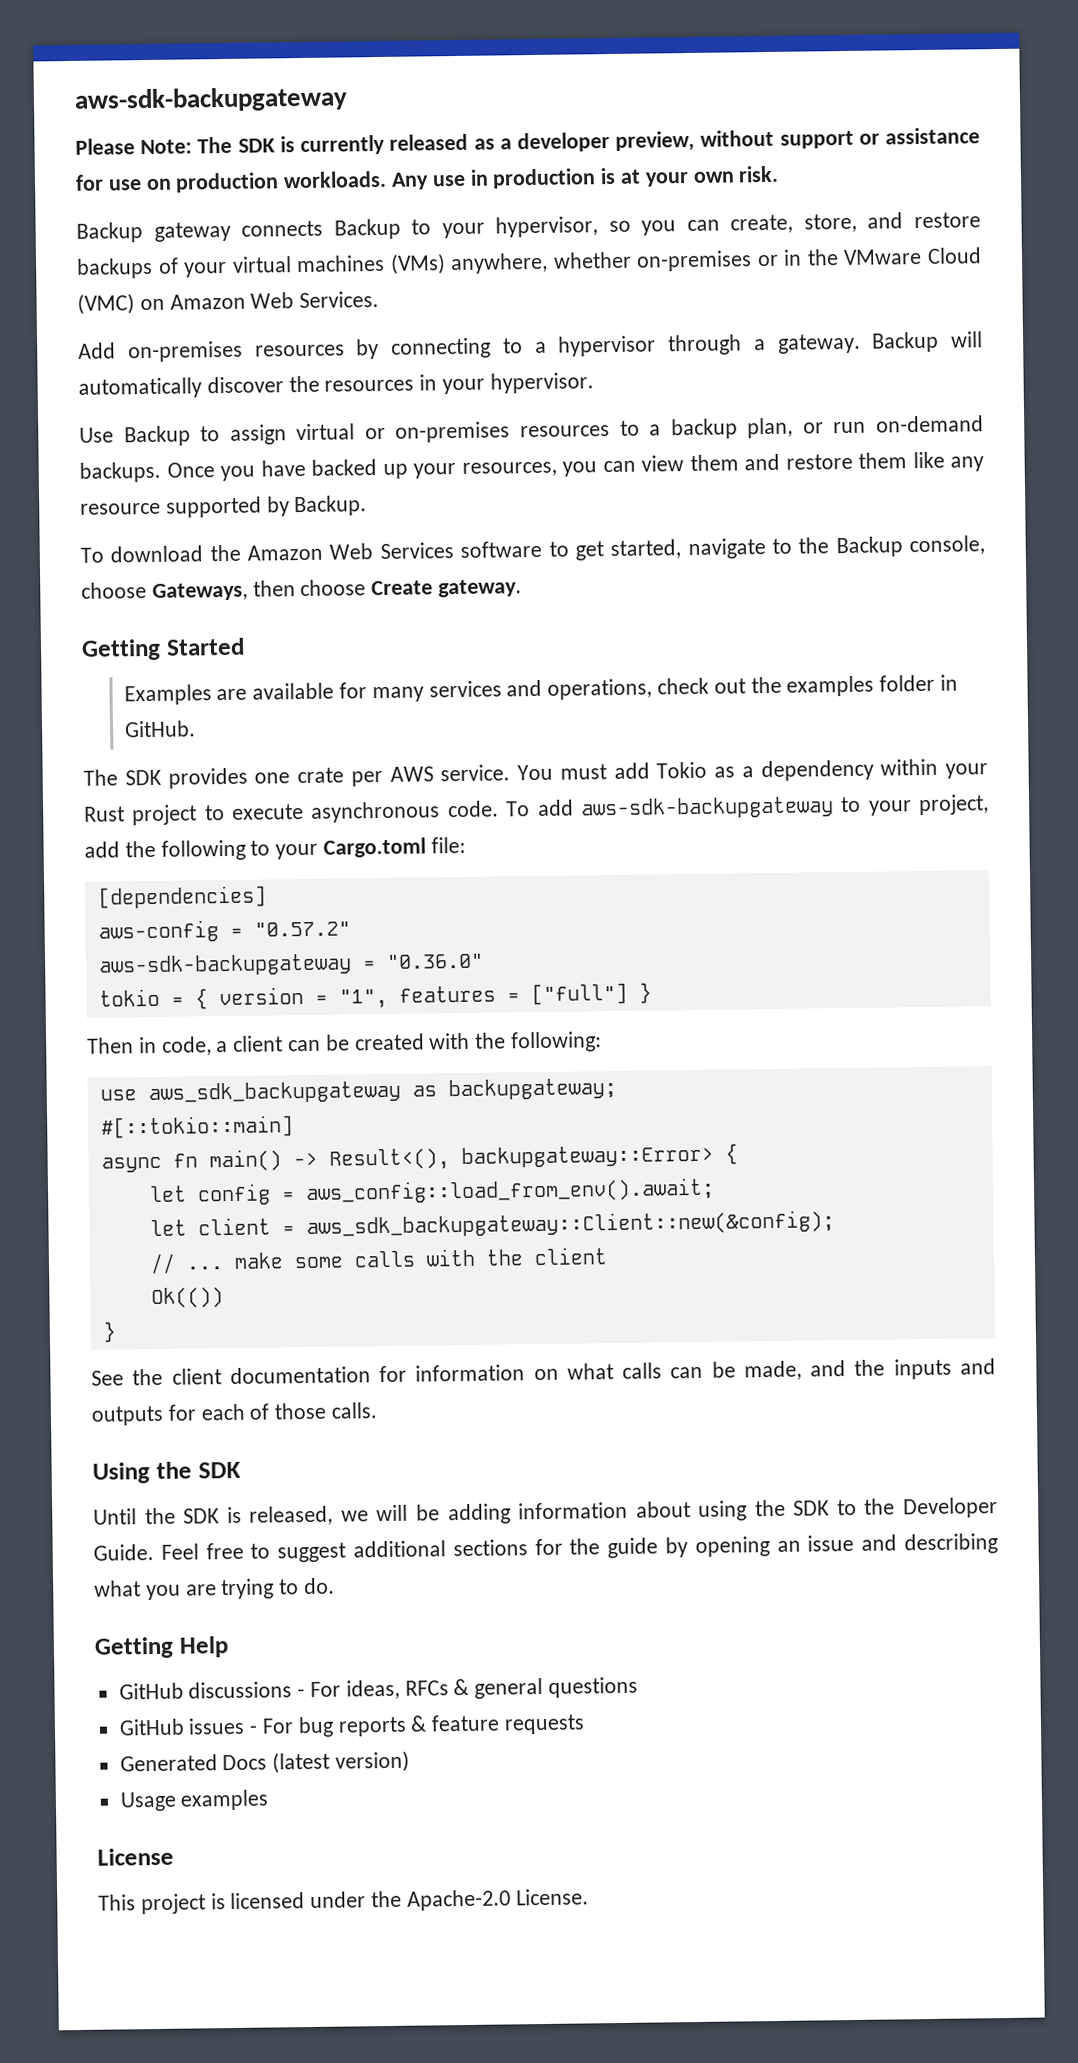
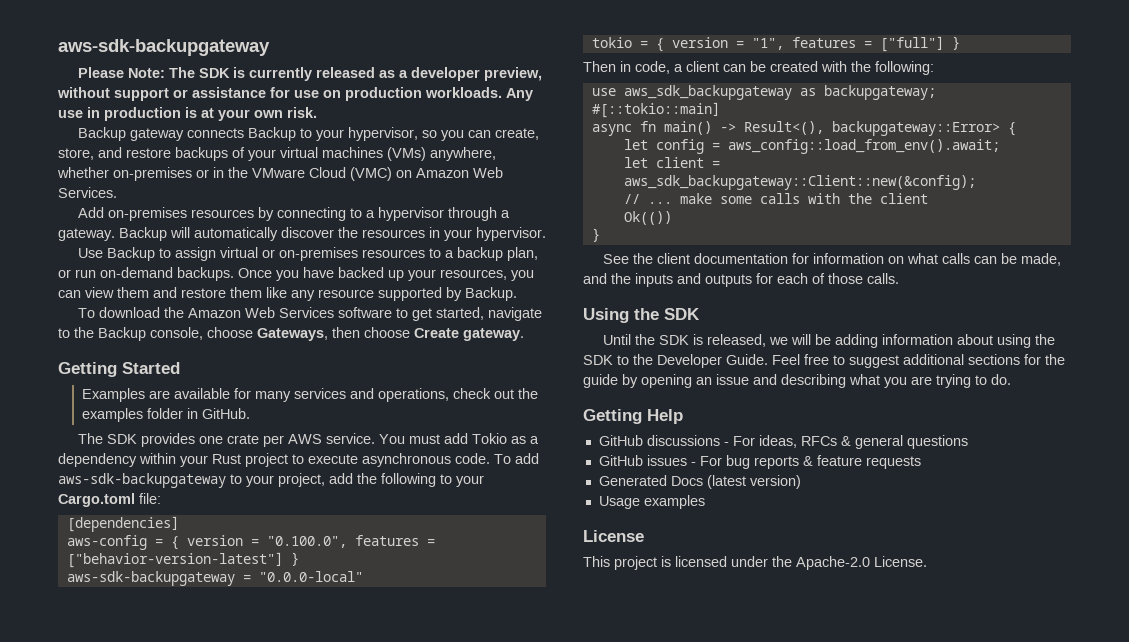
[253,921,351,937] "0.57.2" -> [170,535,435,550] [66,552,299,568] { version = "0.100.0", features = ["behavior-version-latest"] }
[385,953,484,969] "0.36.0" -> [258,571,363,582] "0.0.0-local"

